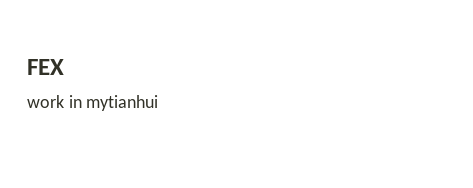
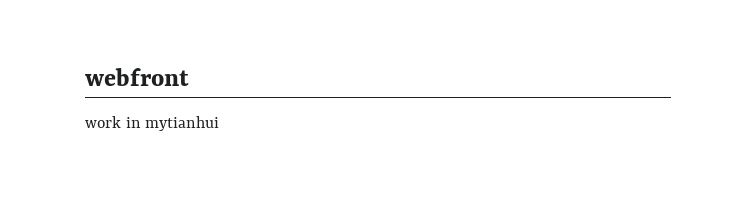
[27,59,64,75] FEX -> [85,68,189,86] webfront

